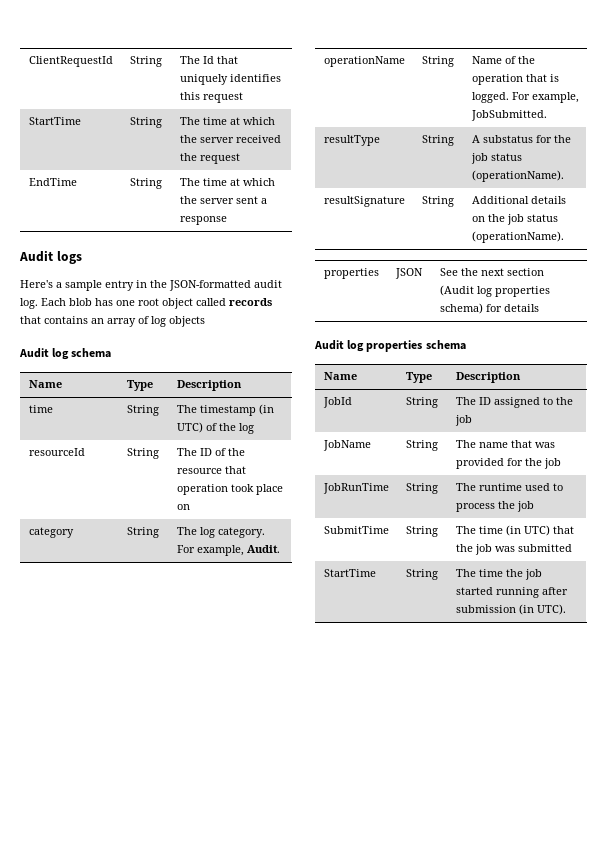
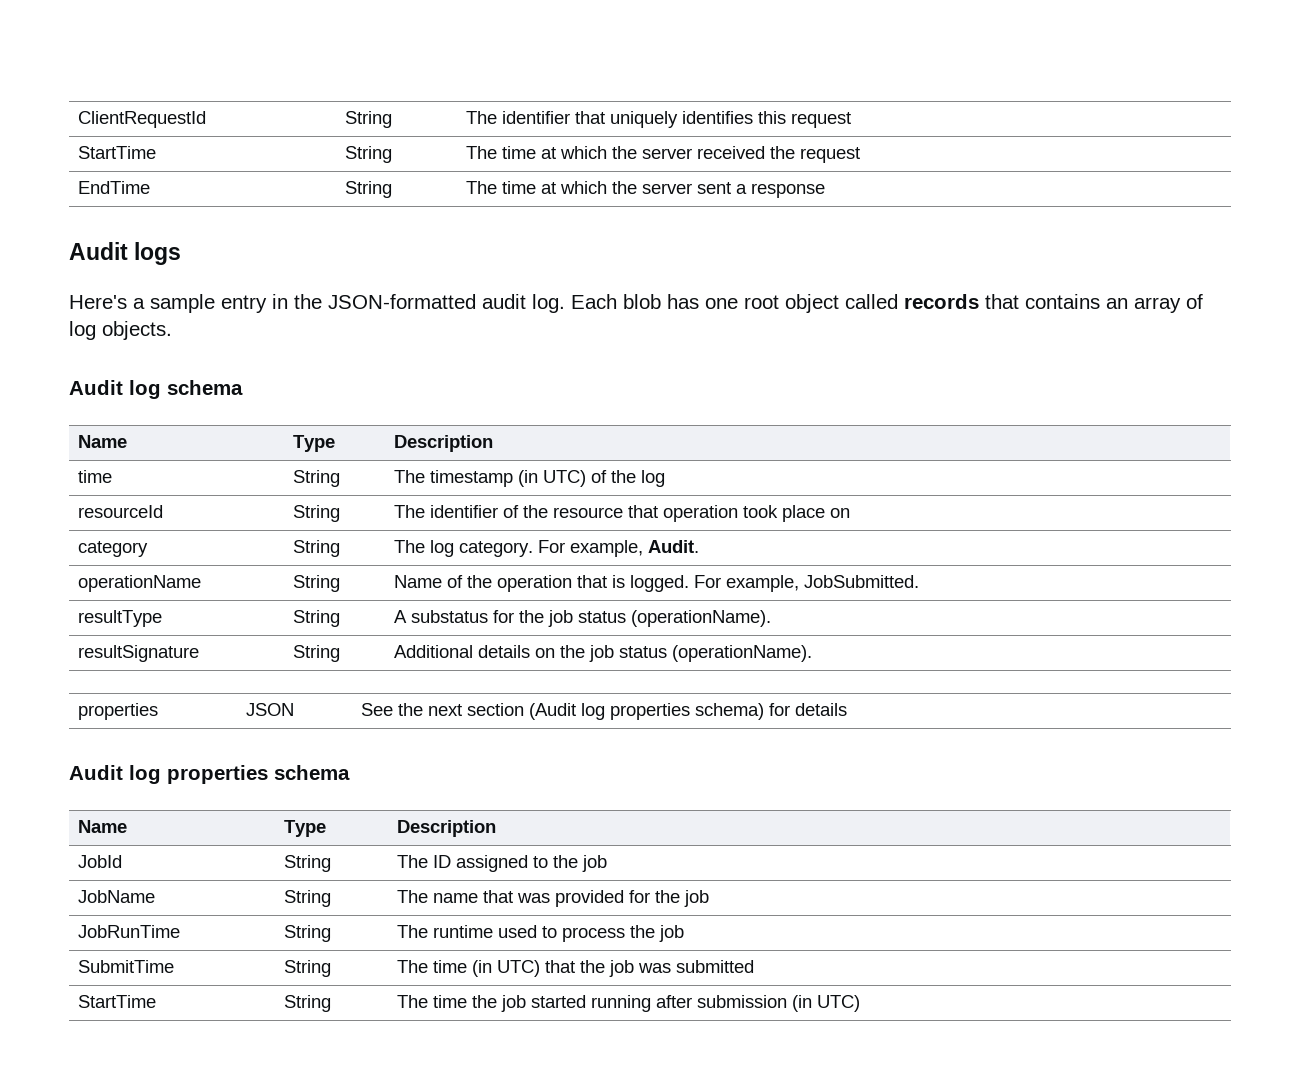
[202,56,214,64] Id -> [502,111,571,124] identifier
[169,316,205,327] objects -> [102,321,172,340] objects.
[199,448,212,456] ID -> [430,505,499,518] identifier
[536,604,566,615] UTC). -> [817,995,861,1012] UTC)

